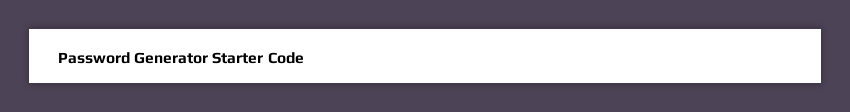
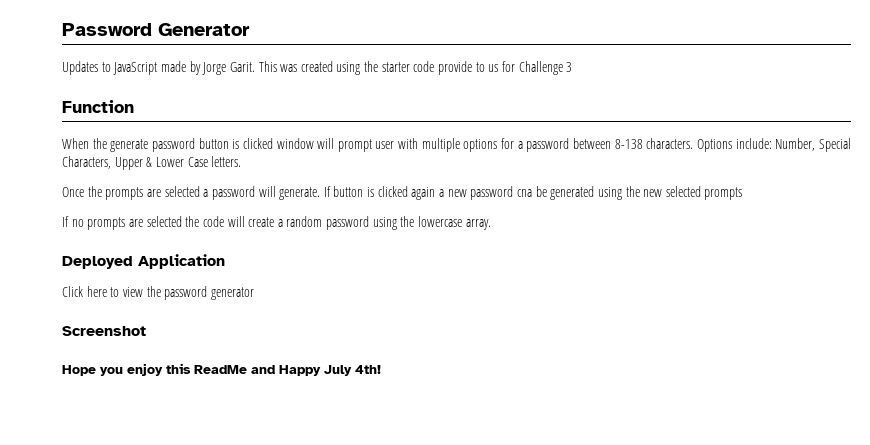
[212,52,304,64] Starter Code -> [62,61,573,75] [62,100,134,113] [62,138,851,152] [62,156,242,170] [62,186,743,200] [62,216,491,230] [62,254,225,269] [62,286,254,300] [62,326,146,336] [62,363,381,376] // Updates to JavaScript made by Jorge Garit. This was created using the starter code provide to us for Challenge 3 // Function // When the generate password button is clicked window will prompt user with multiple options for a password between 8-138 characters. Options include: Number, Special Characters, Upper & Lower Case letters. // Once the prompts are selected a password will generate. If button is clicked again a new password cna be generated using the new selected prompts // If no prompts are selected the code will create a random password using the lowercase array. // Deployed Application // Click here to view the password generator // Screenshot // Hope you enjoy this ReadMe and Happy July 4th!

